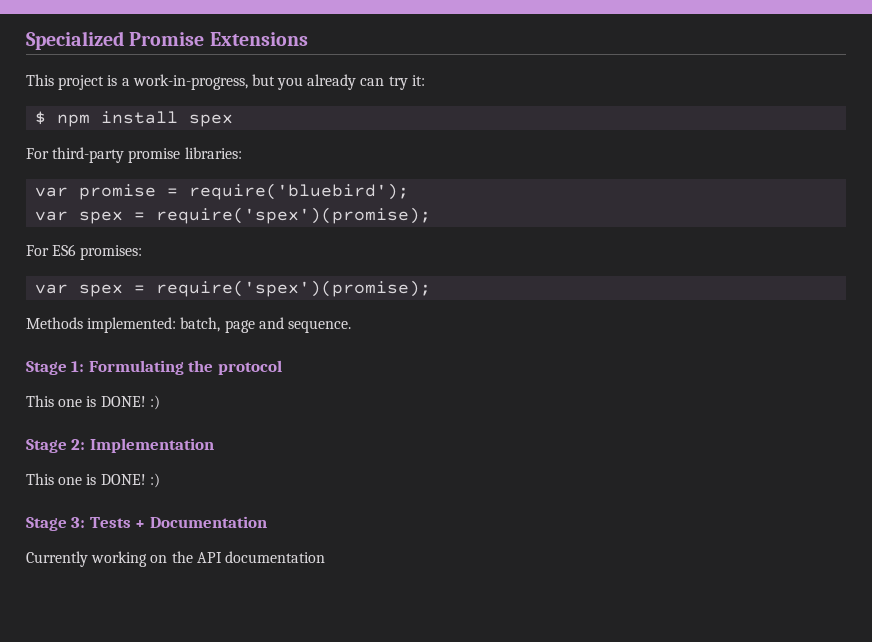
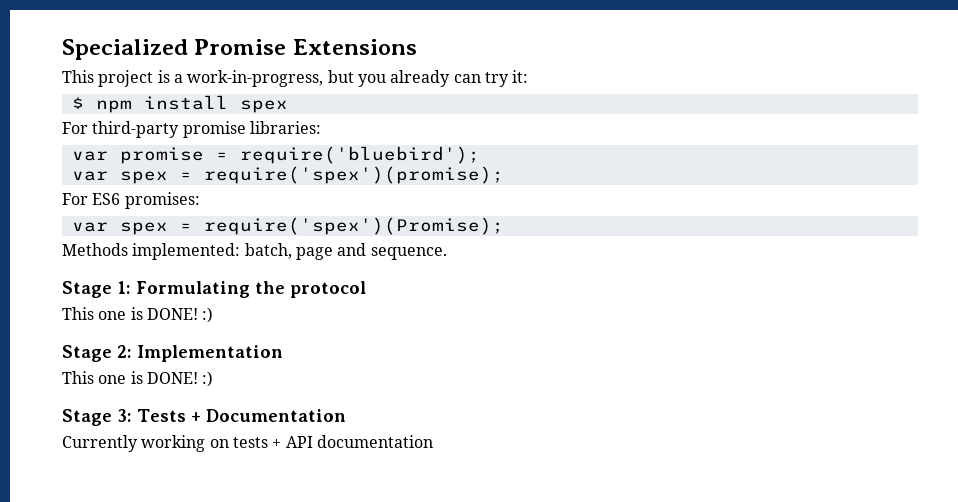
[156,280,432,297] require('spex')(promise); -> [203,217,504,235] require('spex')(Promise);
[171,551,193,563] the -> [232,437,282,448] tests +

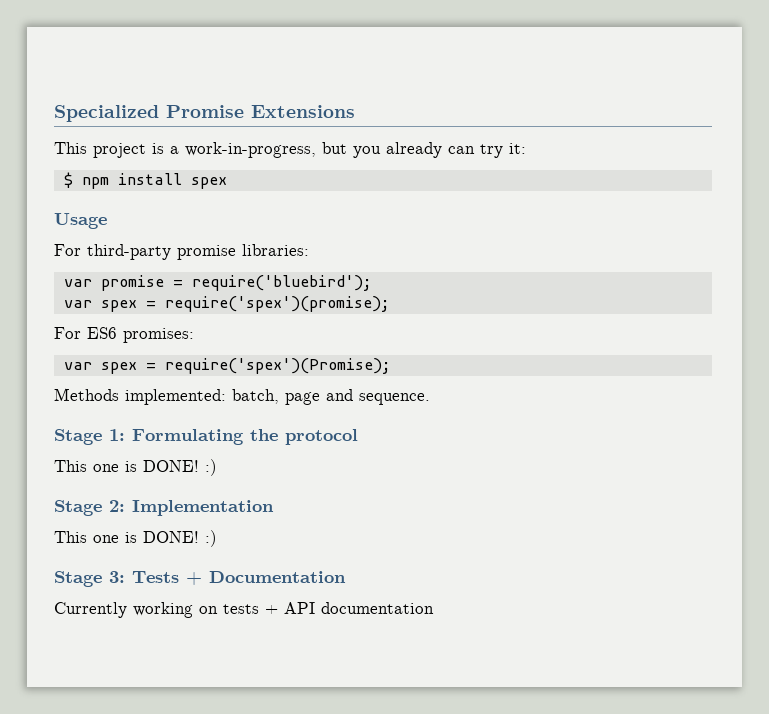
(288, 106) none -> [54,213,107,229] // Usage

